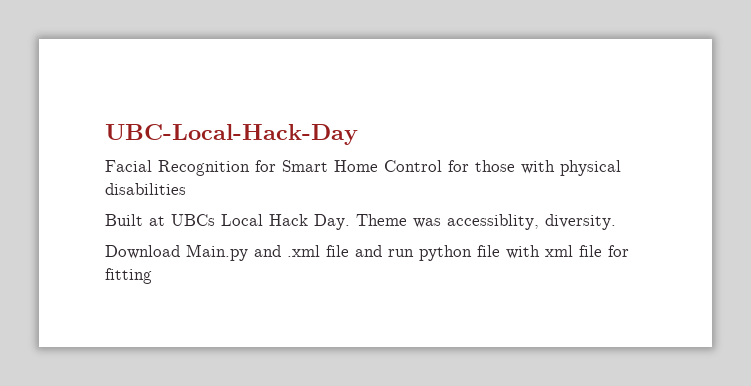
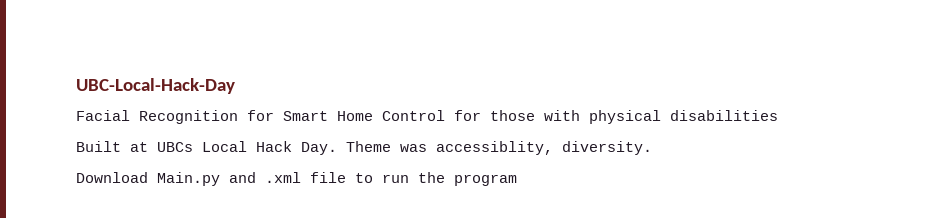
[355,245,629,261] [105,268,152,284] and run python file with xml file for fitting -> [355,172,517,186] to run the program

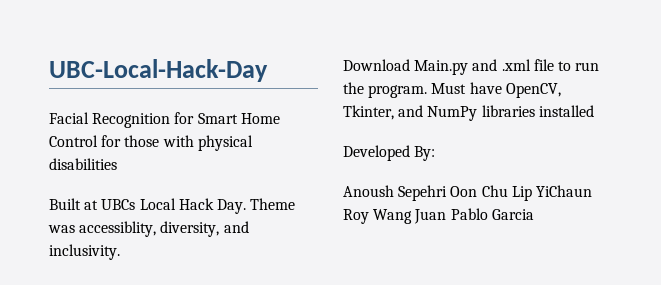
[562,141,652,155] diversity. -> [160,221,249,237] [49,244,120,260] diversity, and inclusivity.
[454,174,517,186] program -> [368,82,561,98] [343,105,594,121] [343,145,436,161] [343,185,592,201] [343,208,534,224] program. Must have OpenCV, Tkinter, and NumPy libraries installed // Developed By: // Anoush Sepehri Oon Chu Lip YiChaun Roy Wang Juan Pablo Garcia

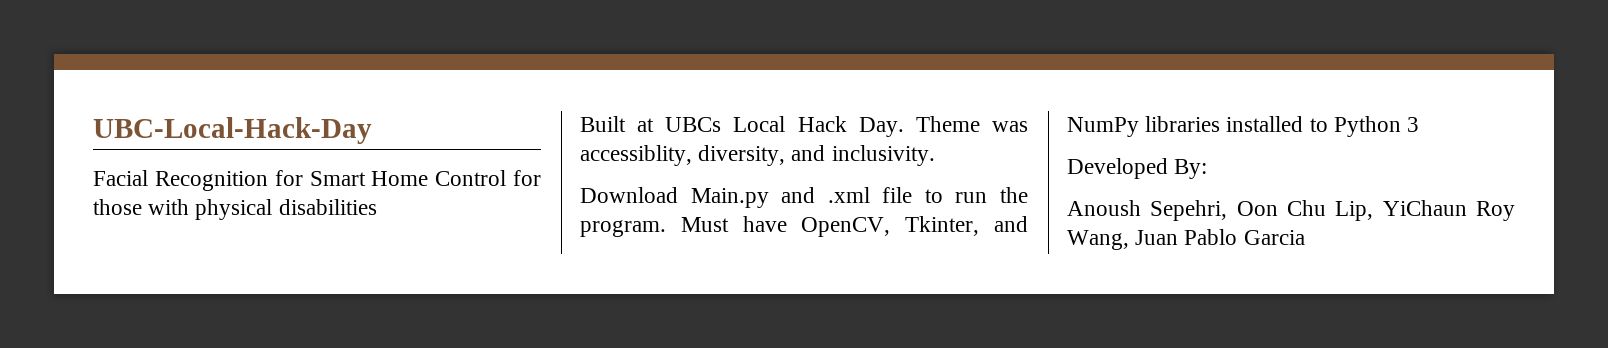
(594, 111) none -> [1309,116,1420,137] to Python 3
[398,185,448,201] Sepehri -> [1150,200,1228,221] Sepehri,
[511,186,532,201] Lip -> [1335,201,1374,221] Lip,
[373,209,413,224] Wang -> [1067,230,1129,250] Wang,

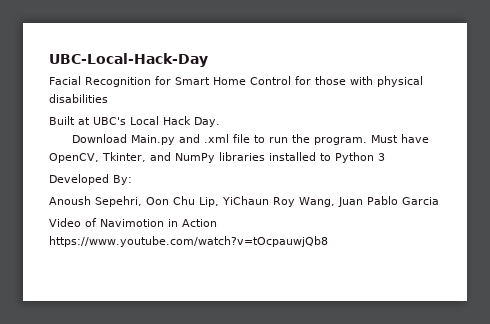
[665,117,722,132] UBCs -> [93,117,126,125] UBC's
[915,116,1028,132] [580,145,935,166] Theme was accessiblity, diversity, and inclusivity. -> (220, 122) none
(1305, 237) none -> [49,218,217,227] [49,236,328,247] // Video of Navimotion in Action https://www.youtube.com/watch?v=tOcpauwjQb8

